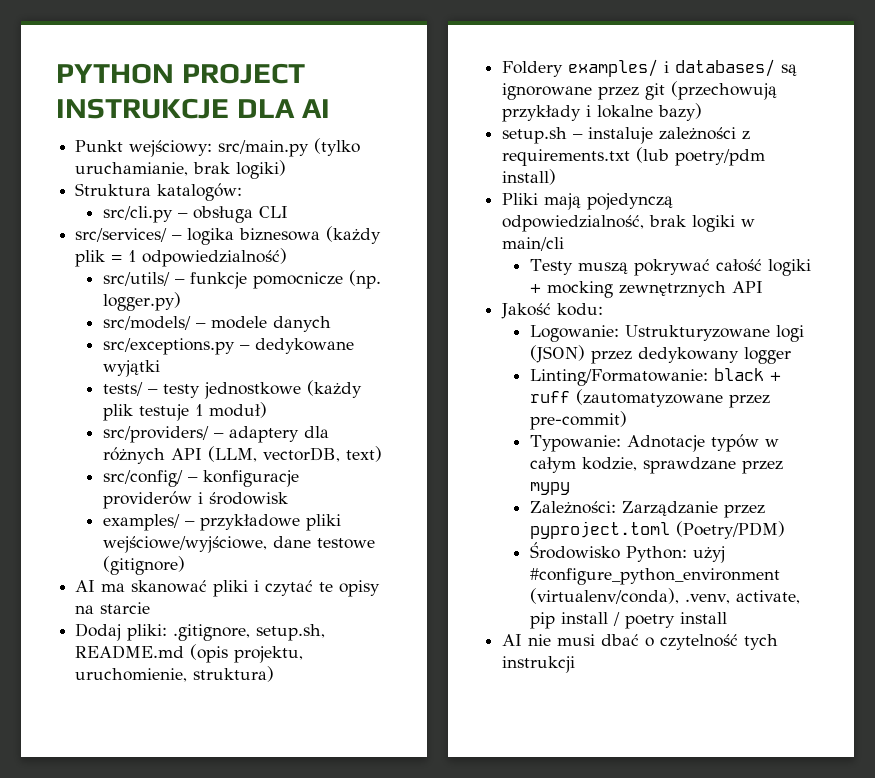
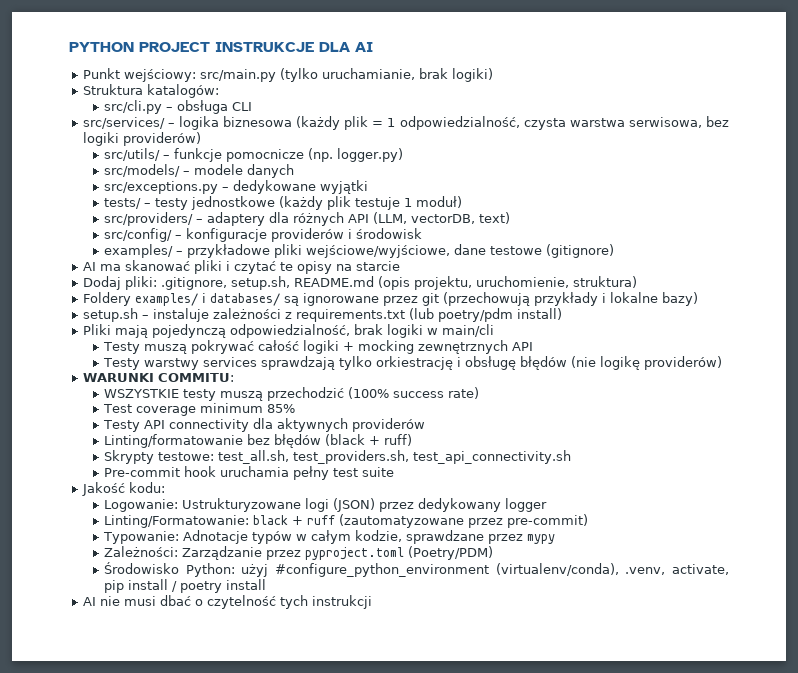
[142,248,288,267] odpowiedzialność) -> [399,116,729,130] [82,132,201,146] odpowiedzialność, czysta warstwa serwisowa, bez logiki providerów)
(763, 287) none -> [102,356,722,370] [82,373,234,382] [103,387,479,401] [102,403,295,416] [102,418,425,432] [103,434,412,448] [103,450,571,464] [103,466,394,480] // Testy warstwy services sprawdzają tylko orkiestrację i obsługę błędów (nie logikę providerów) // WARUNKI COMMITU: // WSZYSTKIE testy muszą przechodzić (100% success rate) // Test coverage minimum 85% // Testy API connectivity dla aktywnych providerów // Linting/formatowanie bez błędów (black + ruff) // Skrypty testowe: test_all.sh, test_providers.sh, test_api_connectivity.sh // Pre-commit hook uruchamia pełny test suite

